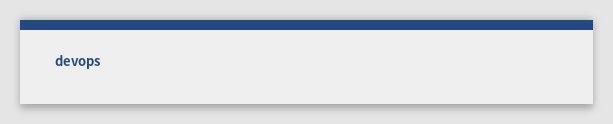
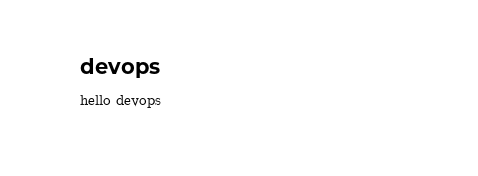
[55,55,100,69] devops -> [80,58,160,78] [80,95,161,108] devops // hello devops

